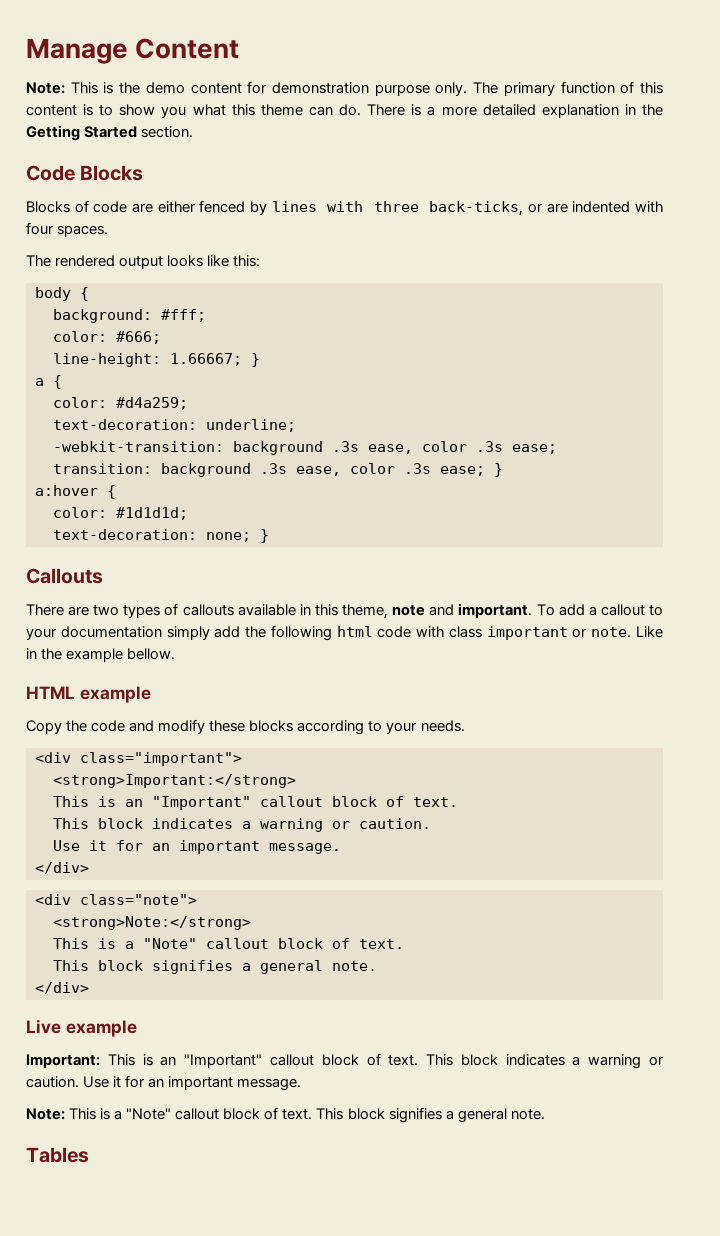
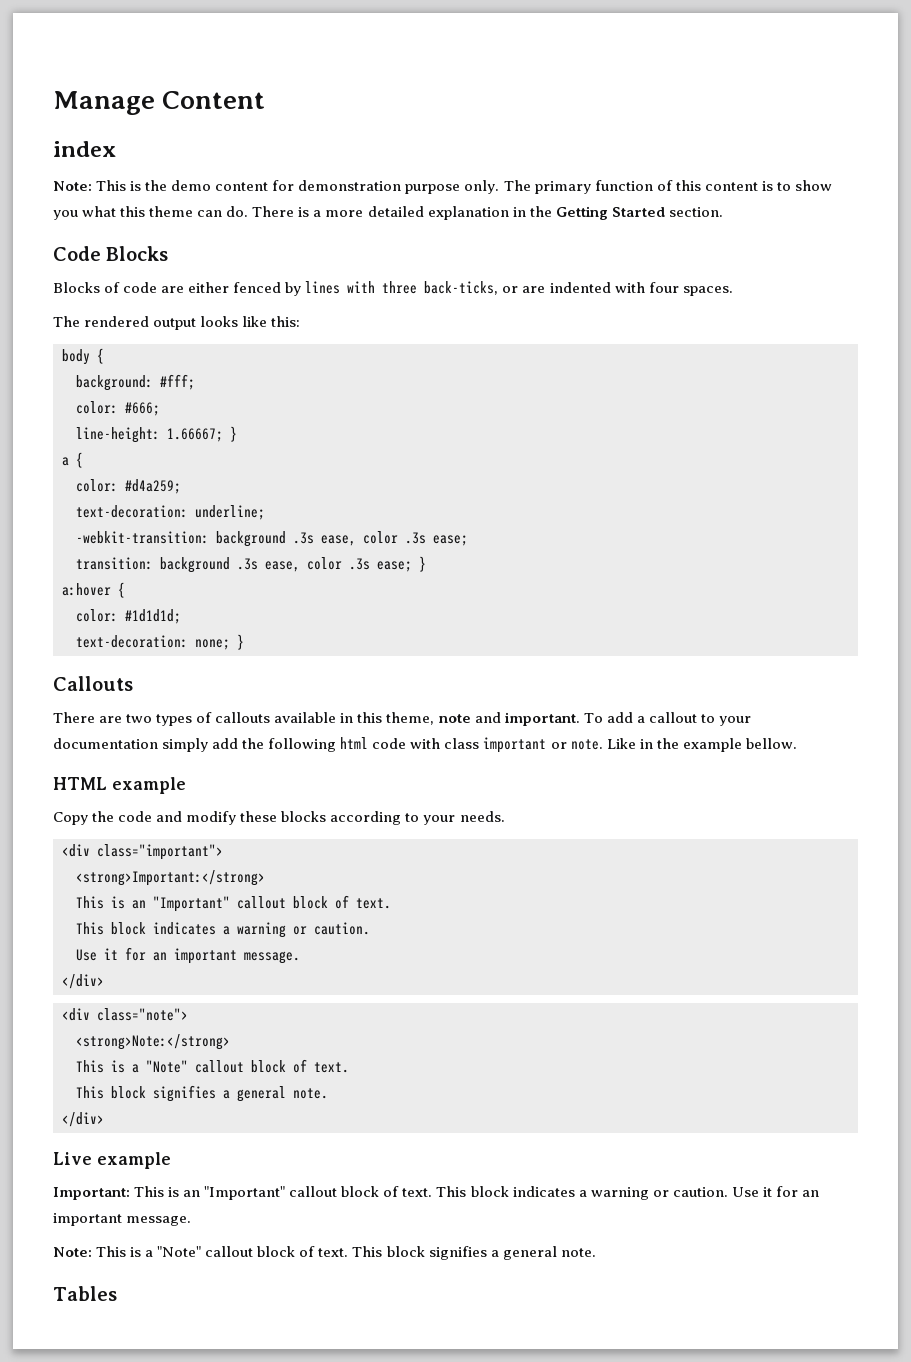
(240, 48) none -> [53,141,116,157] // index

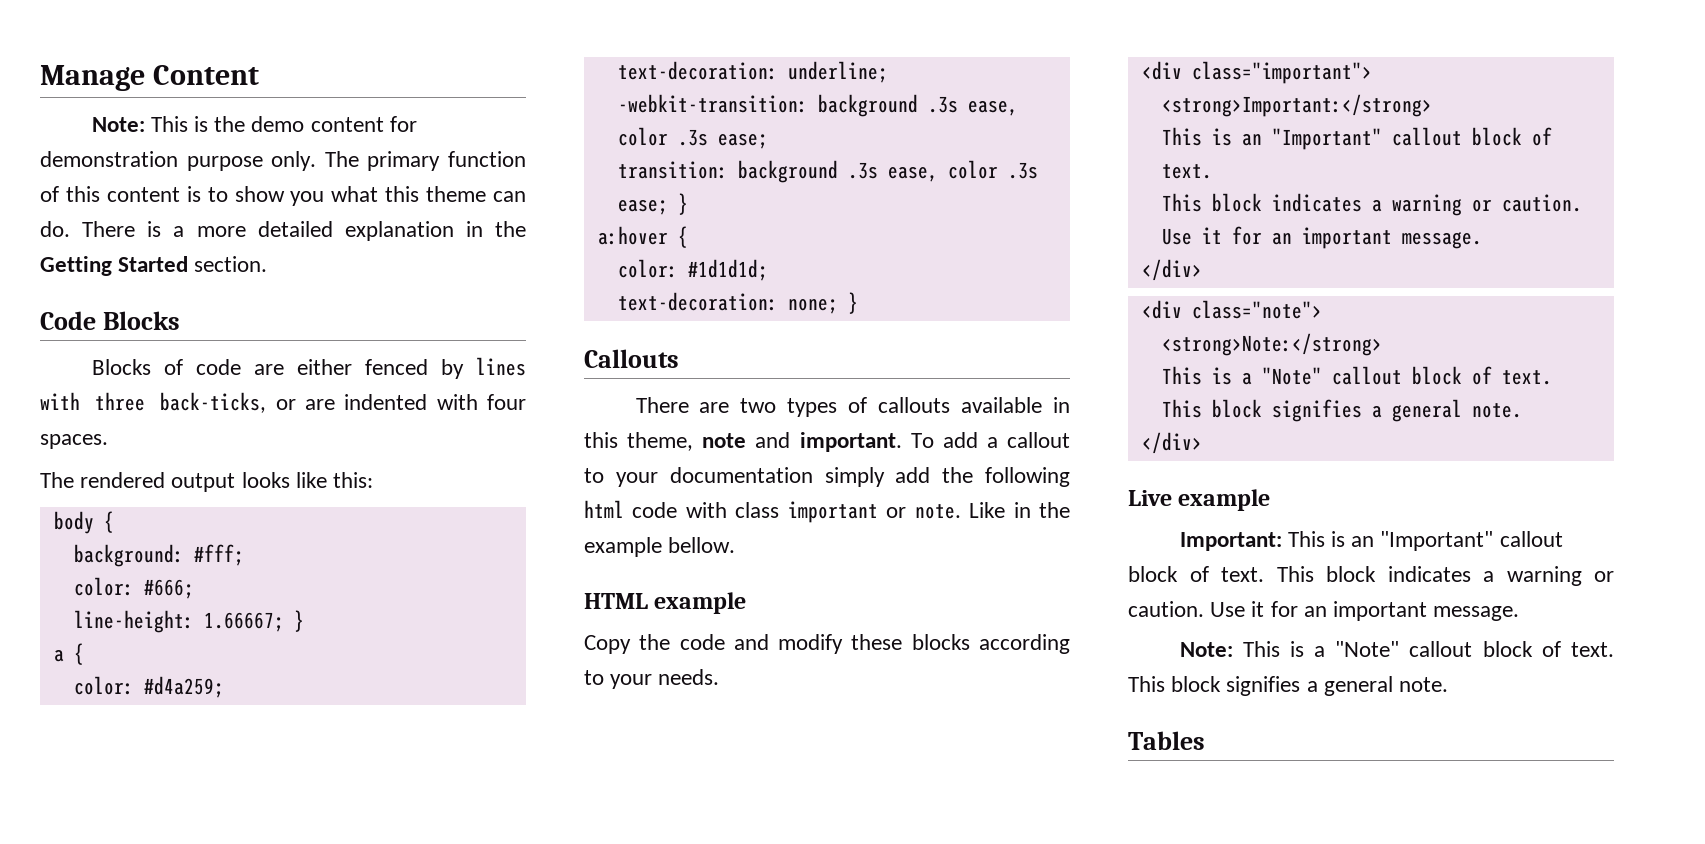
[53,141,116,157] // index -> (260, 75) none

